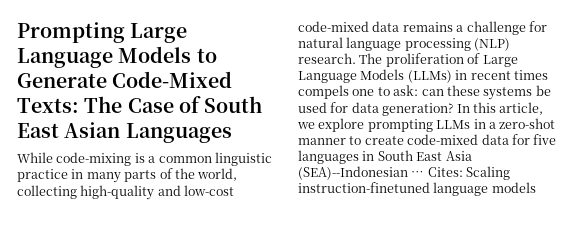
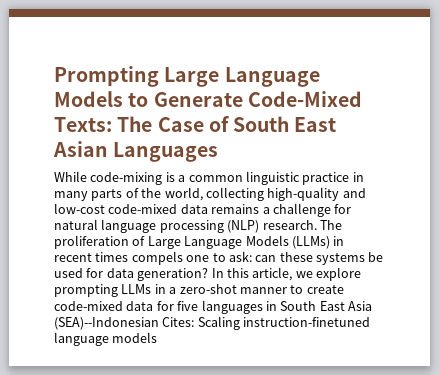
[411,171,425,177] … -> (159, 323) none

